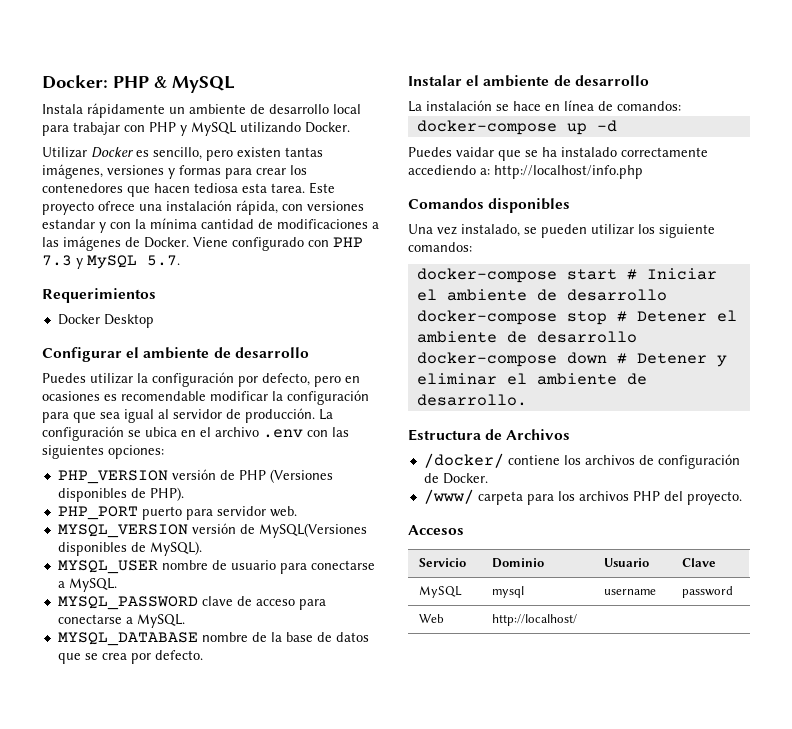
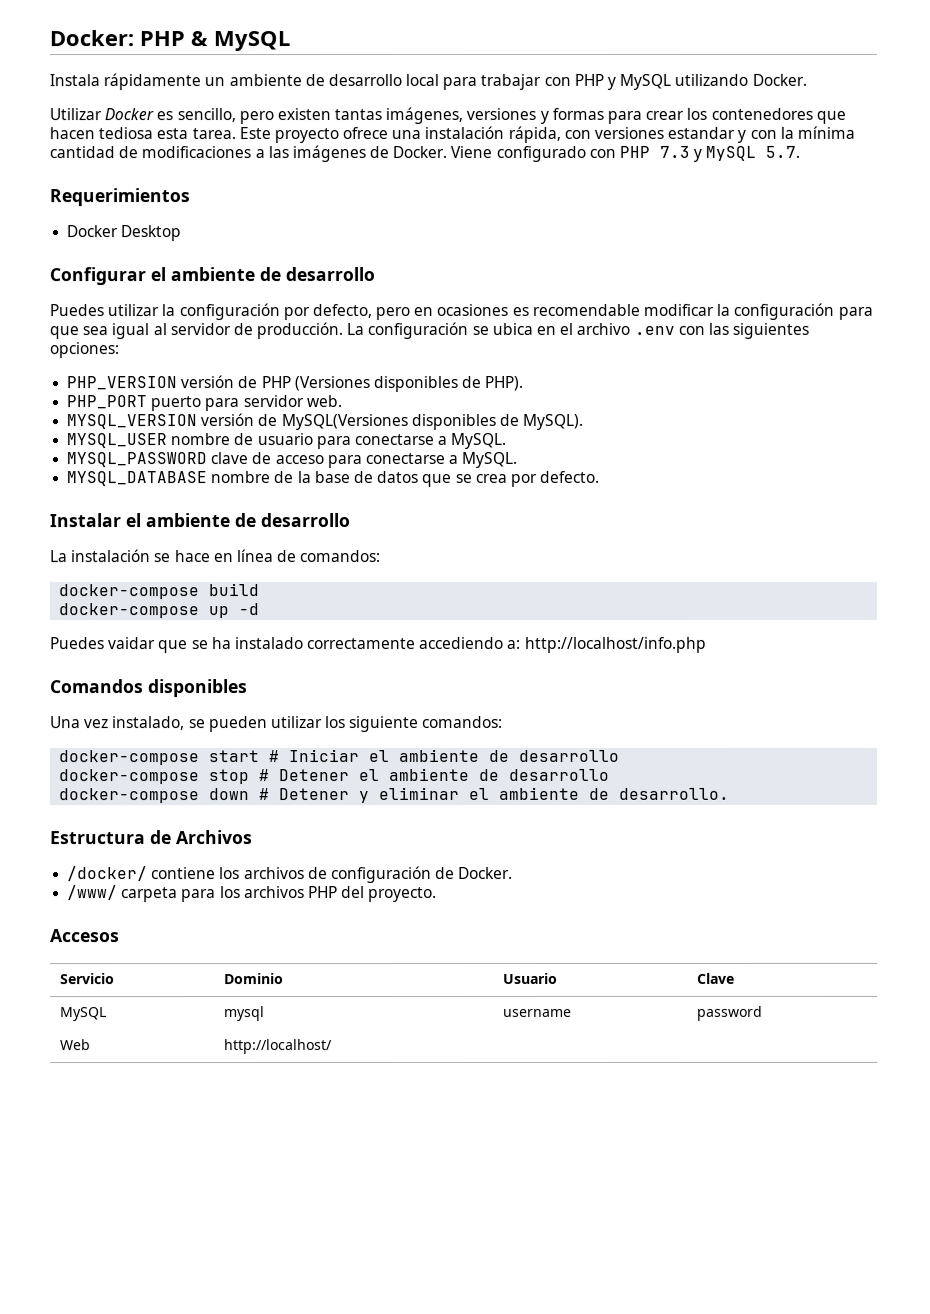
(681, 106) none -> [58,583,260,600] // docker-compose build

